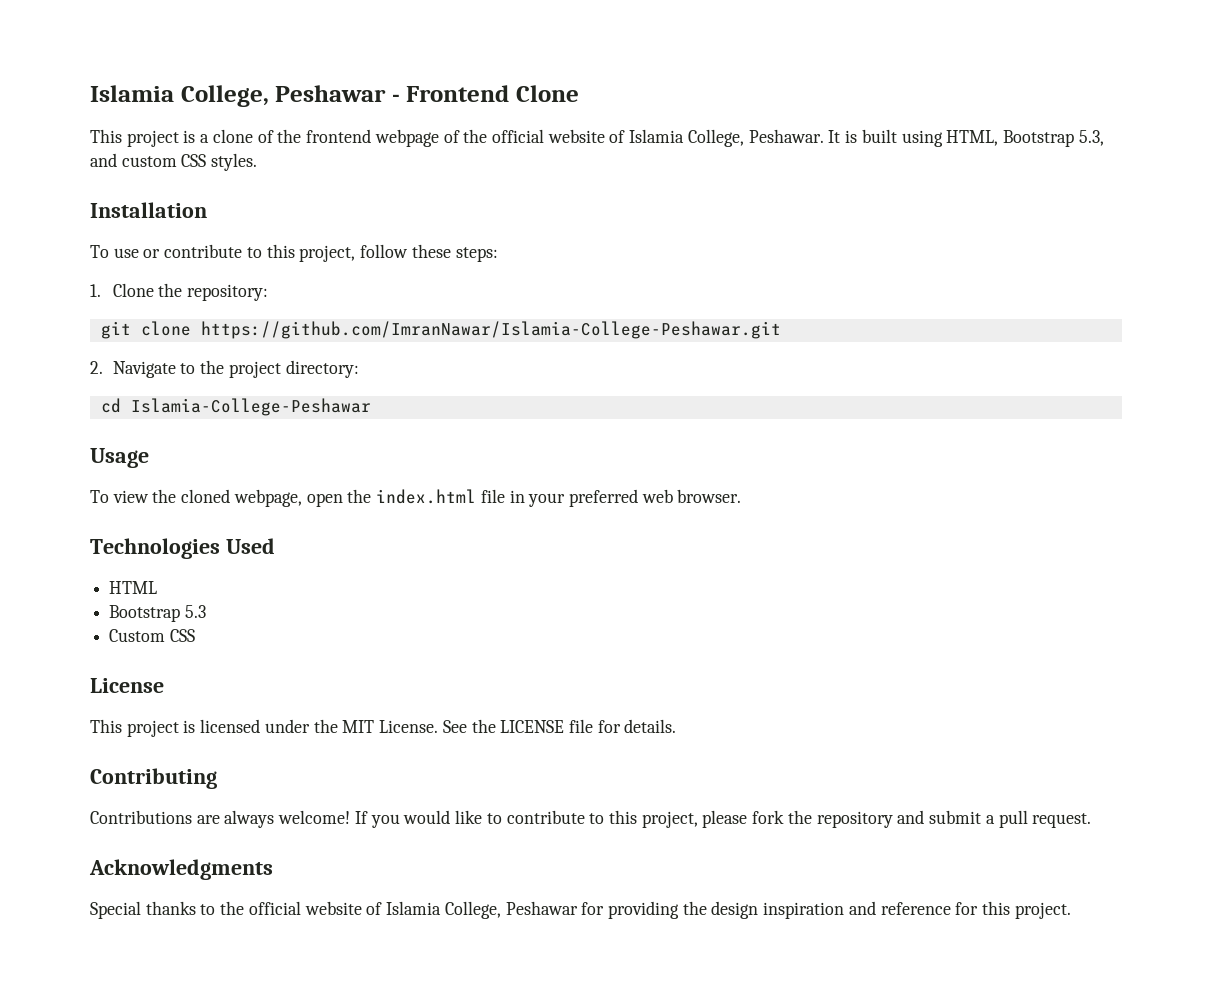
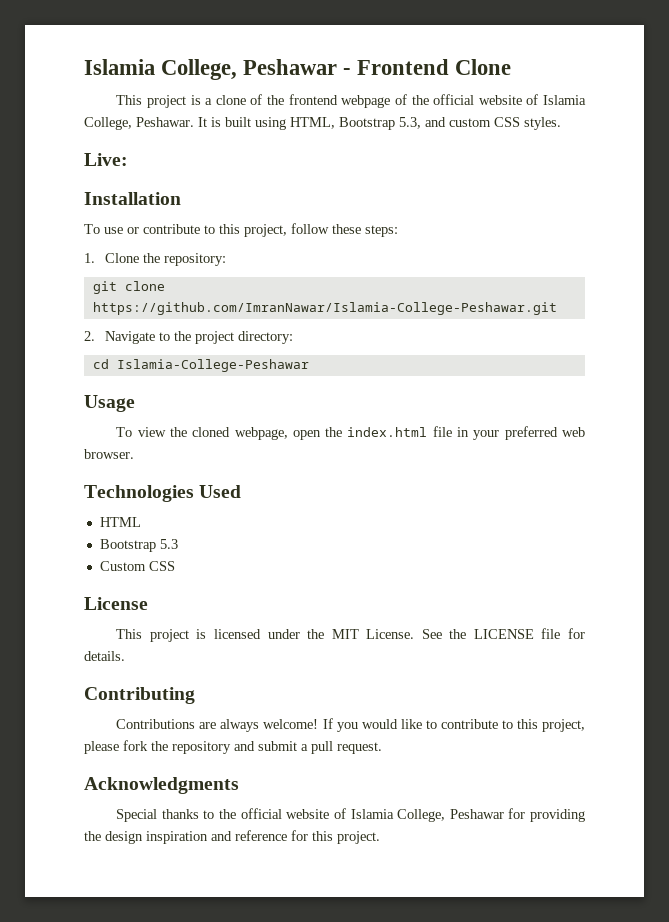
(258, 162) none -> [84,153,128,166] // Live:

